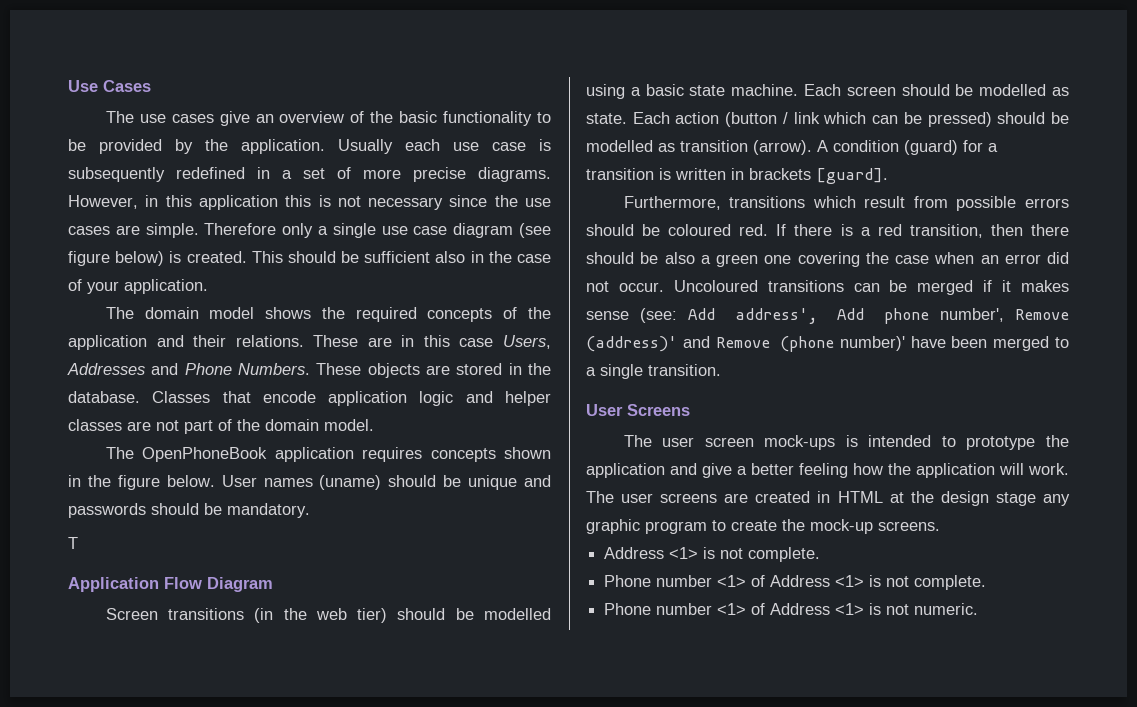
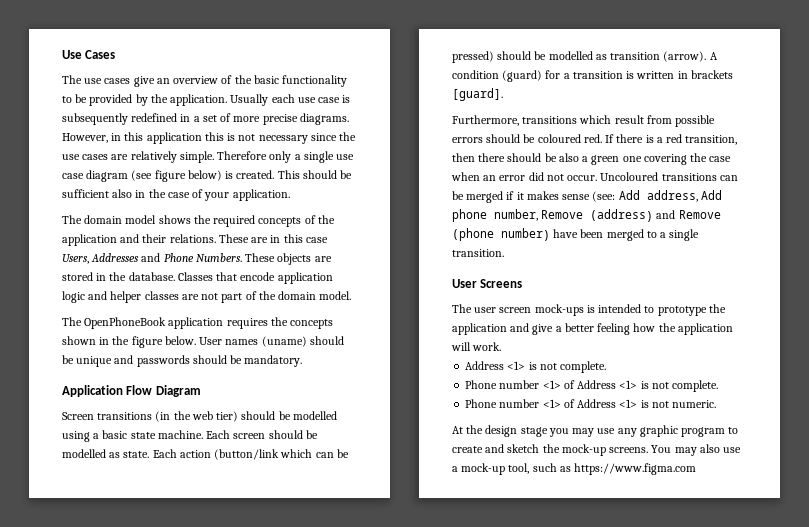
(140, 230) none -> [130,151,177,163] relatively
(423, 454) none -> [270,317,288,326] the
[68,537,78,549] // T -> (303, 361) none
[725,112,820,127] (button / link -> [214,449,280,460] (button/link
[734,308,818,324] address', -> [646,190,698,202] address,
[940,308,1069,322] [586,336,677,352] number', Remove (address)' -> [494,209,654,222] number, Remove (address)
[839,336,905,351] number)' -> [501,228,550,241] number)
[586,491,1070,506] [586,519,940,534] The user screens are created in HTML at the design stage any graphic program to create the mock-up screens. -> (502, 346) none
(979, 609) none -> [452,425,739,437] [452,444,742,456] [452,463,697,475] // At the design stage you may use any graphic program to create and sketch the mock-up screens. You may also use a mock-up tool, such as https://www.figma.com

